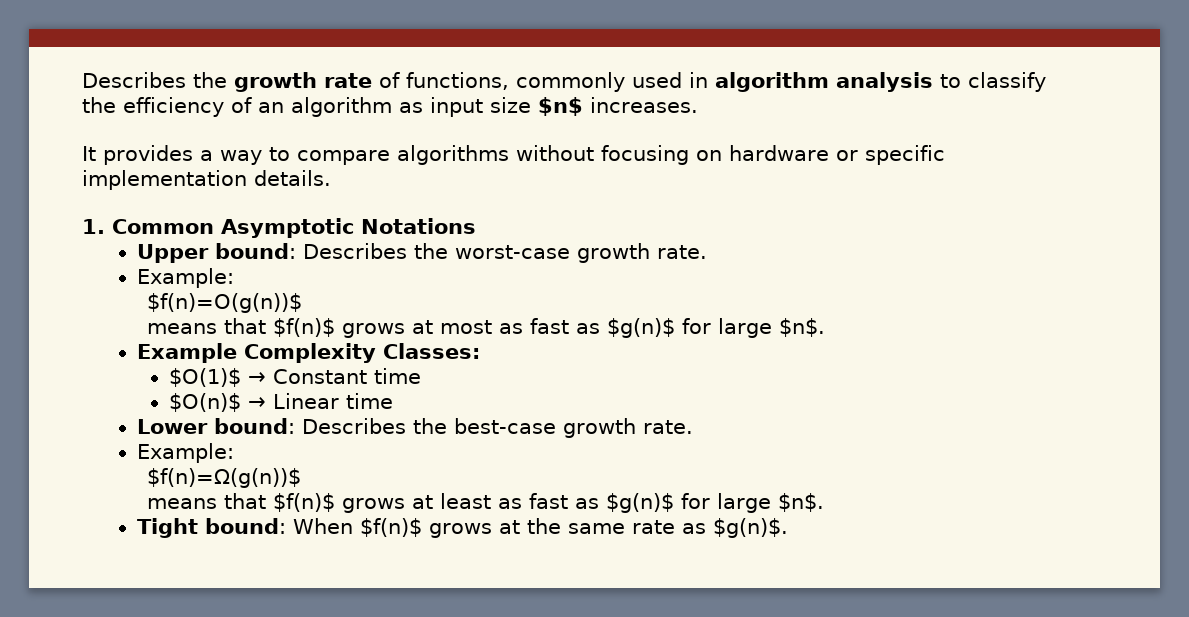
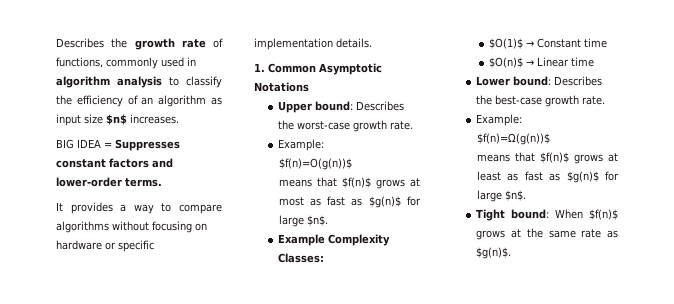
(698, 105) none -> [56,139,180,151] [56,158,173,168] [56,177,162,187] // BIG IDEA = Suppresses constant factors and lower-order terms.

